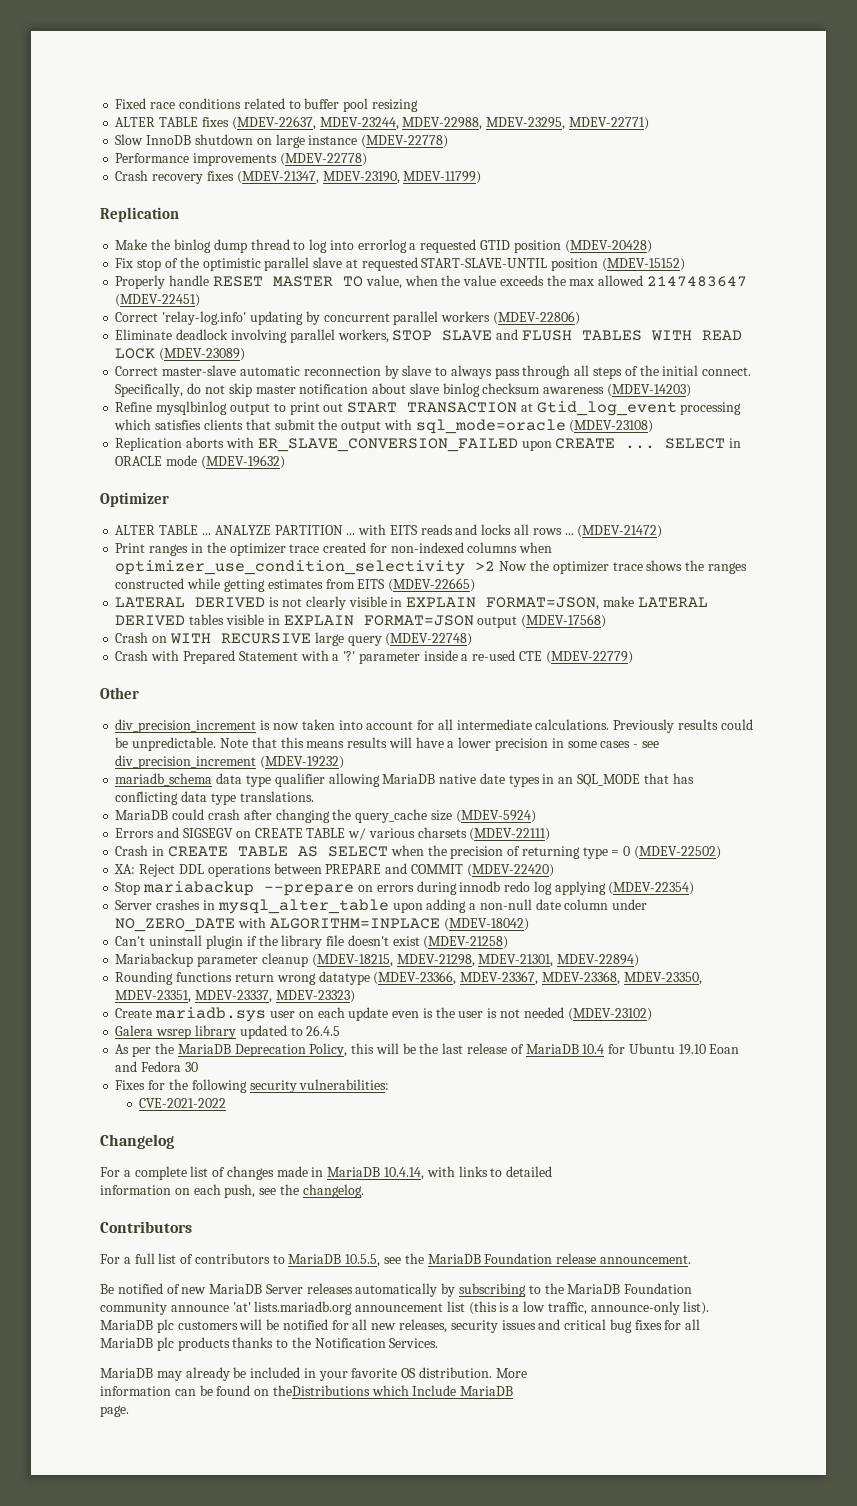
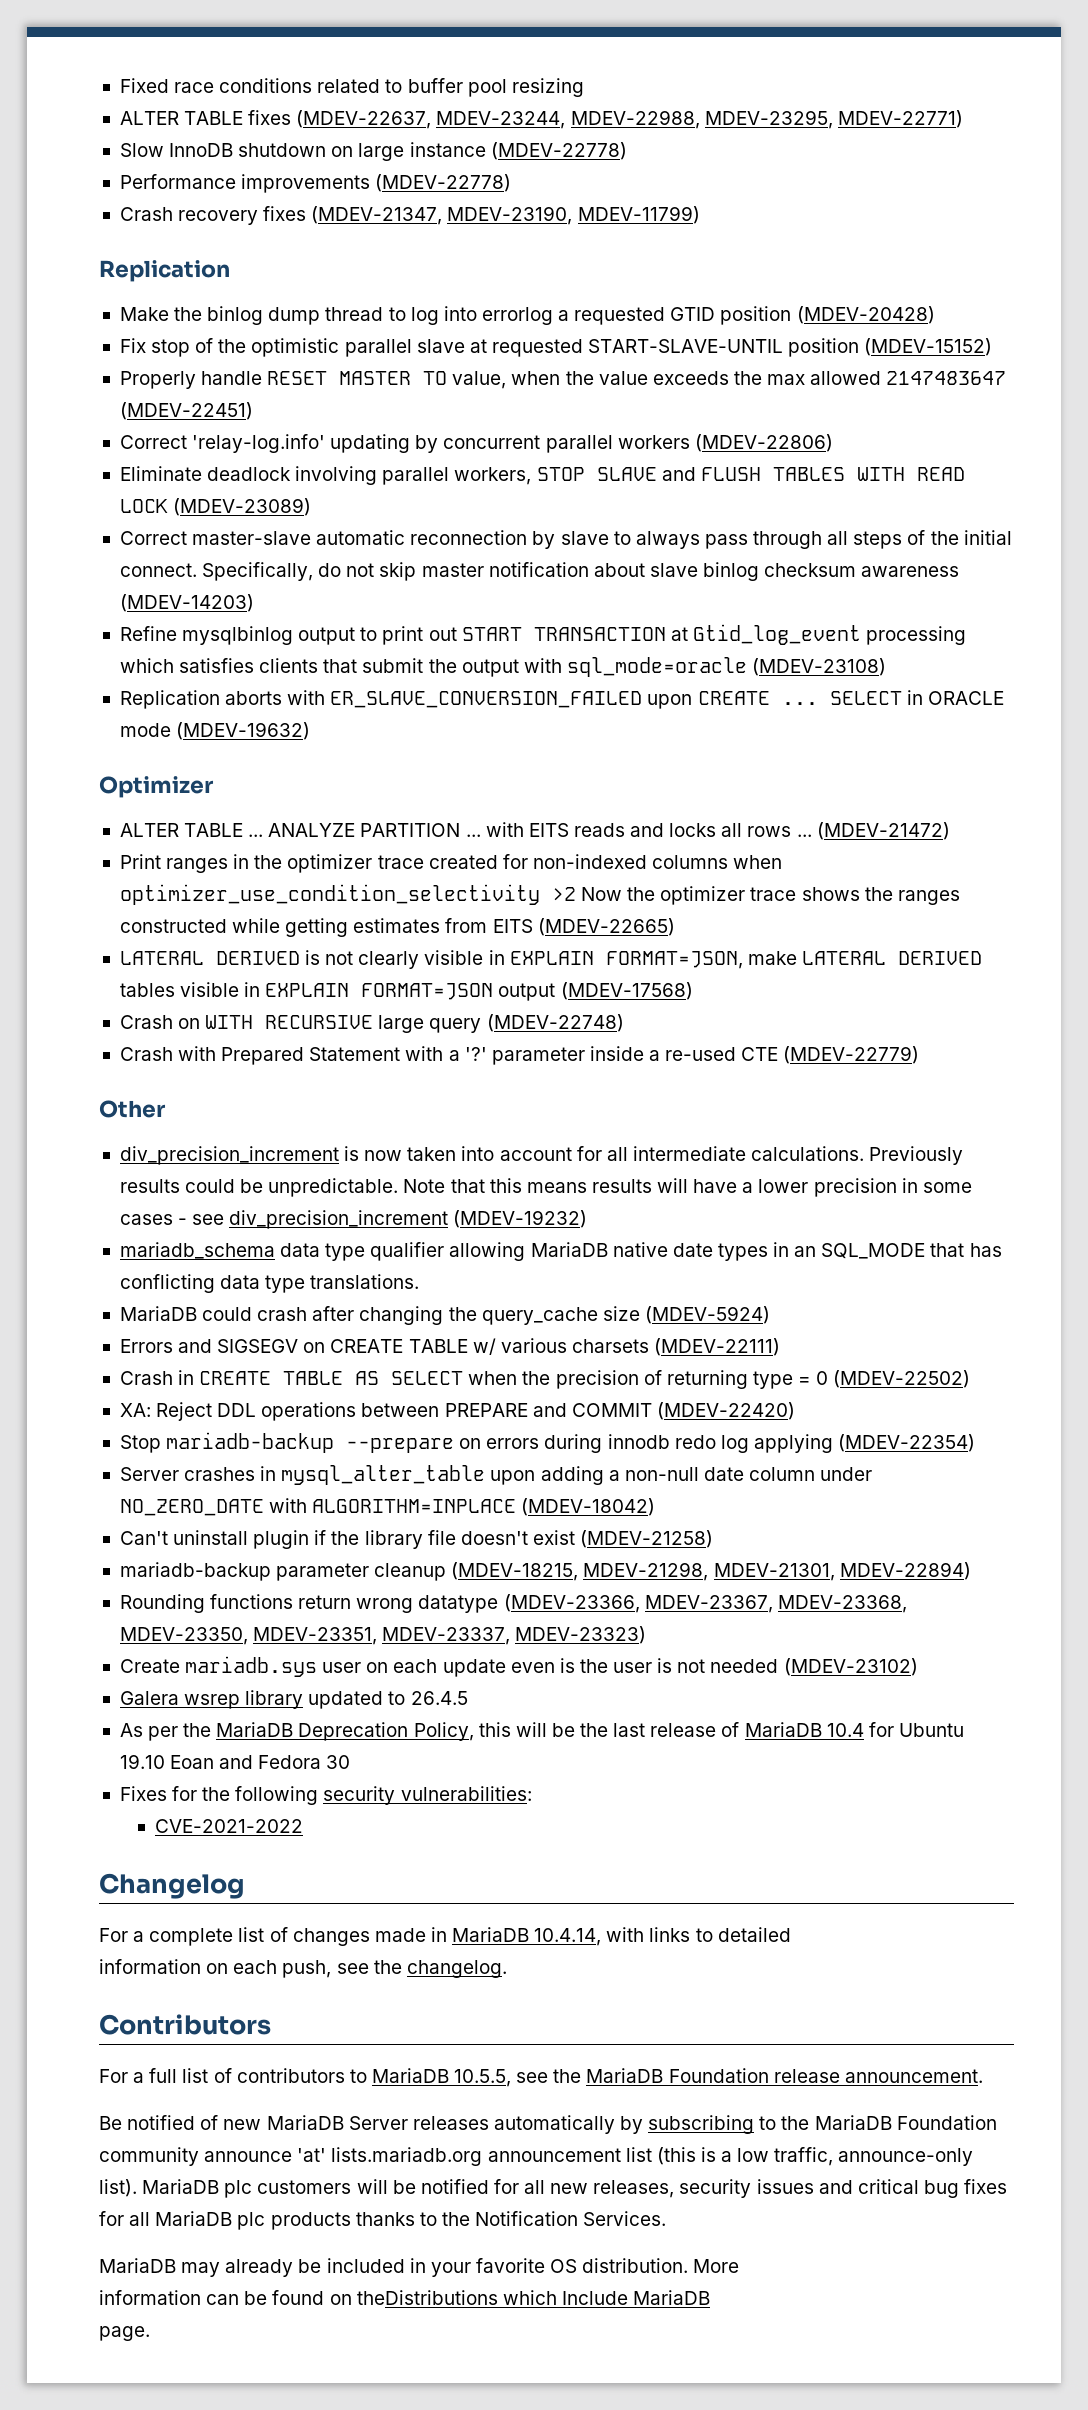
[143,881,255,896] mariabackup -> [166,1432,335,1453] mariadb-backup
[115,953,194,967] Mariabackup -> [119,1562,271,1581] mariadb-backup

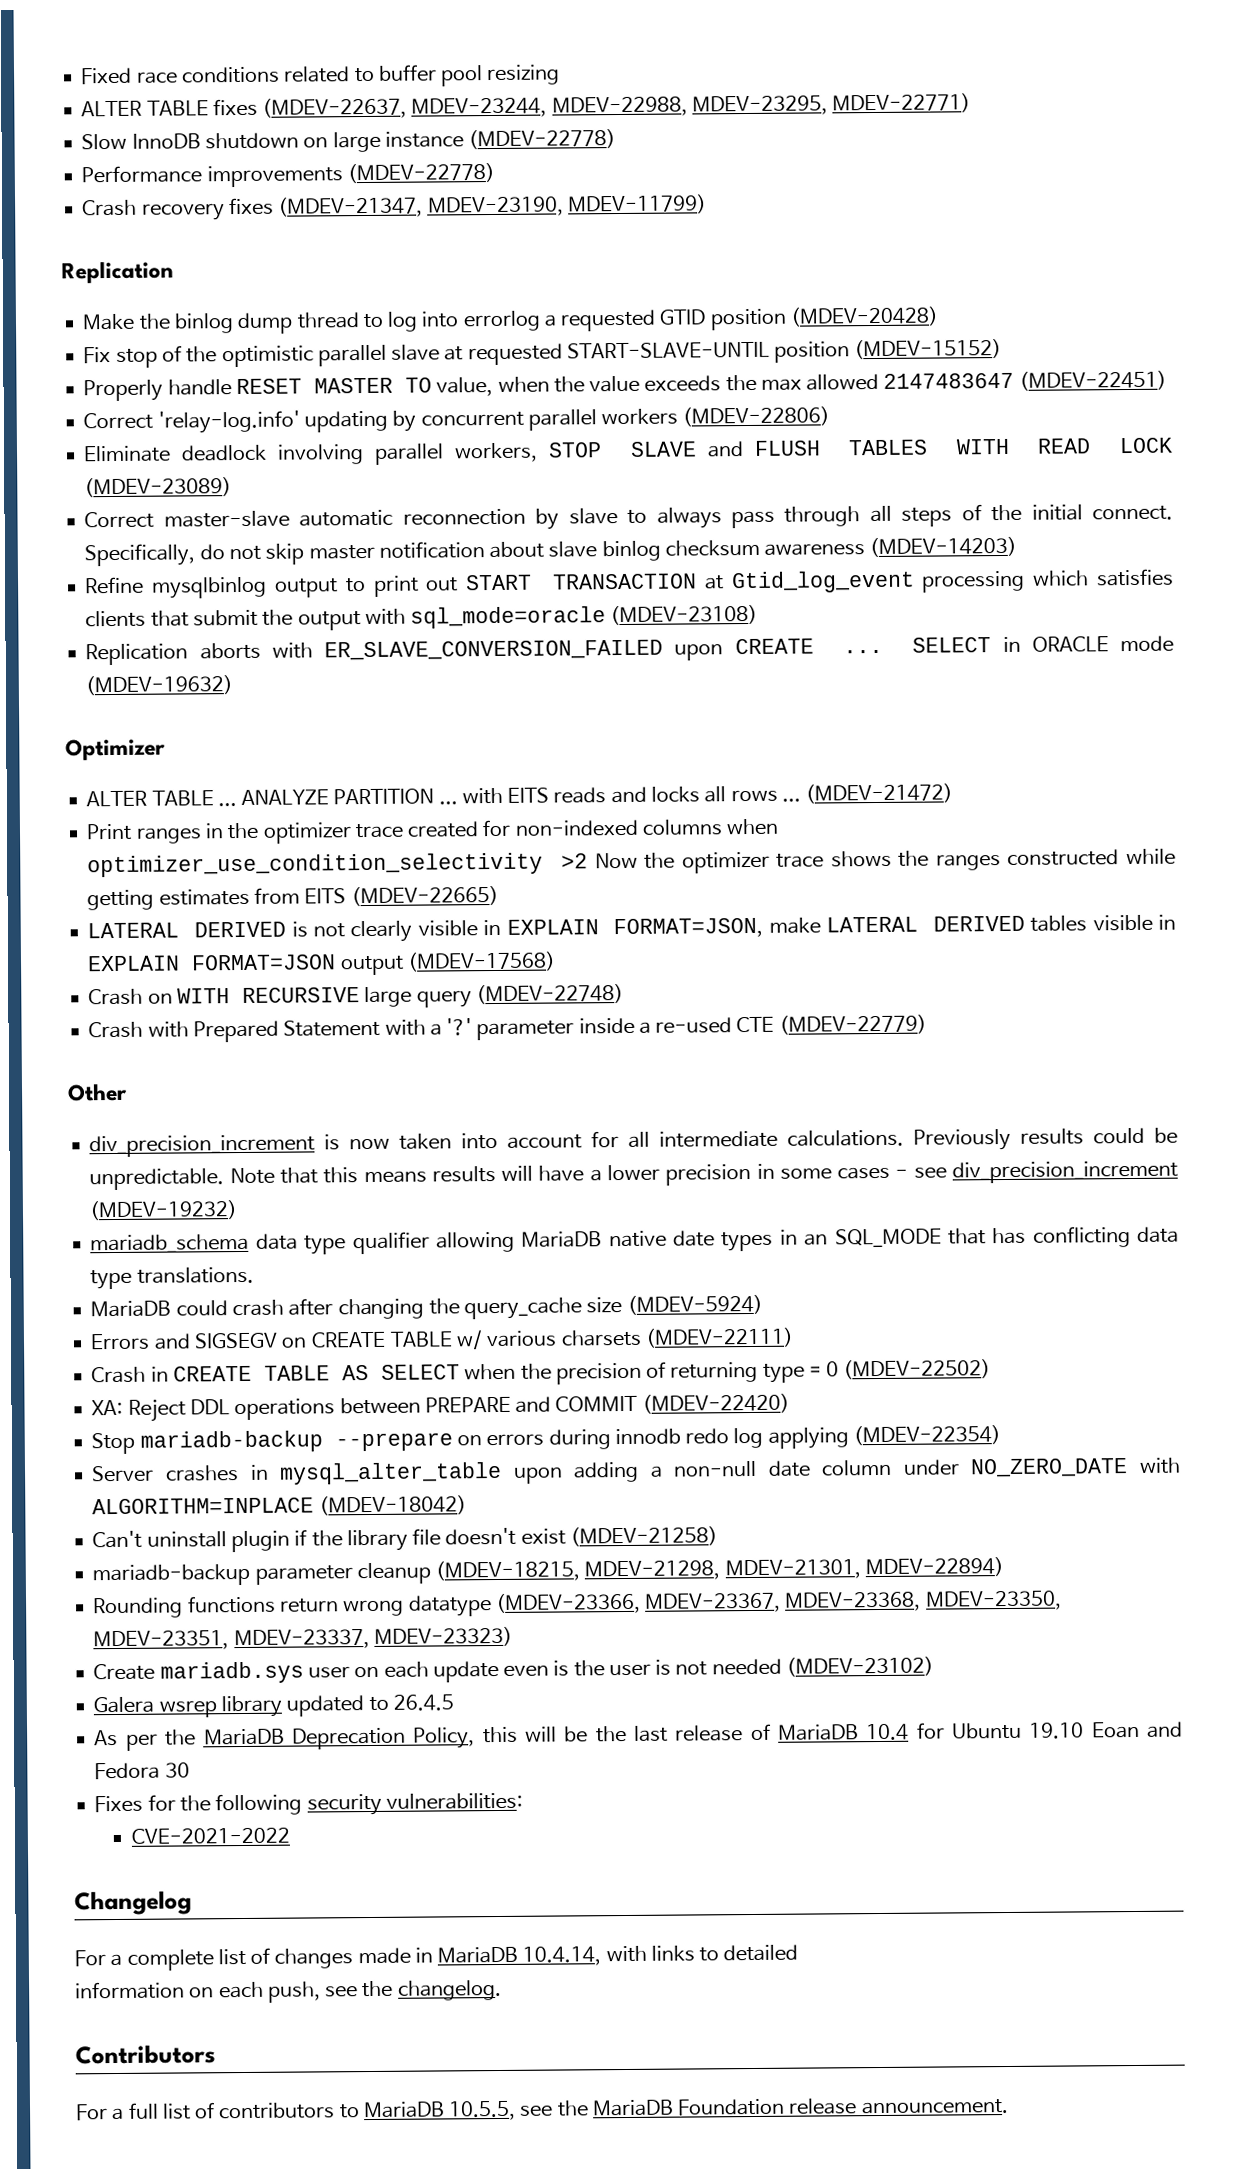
[99,2115,997,2134] [99,2147,974,2166] [99,2179,1008,2198] [99,2211,667,2230] [99,2258,740,2277] [99,2290,711,2305] [99,2326,150,2341] // Be notified of new MariaDB Server releases automatically by subscribing to the MariaDB Foundation community announce 'at' lists.mariadb.org announcement list (this is a low traffic, announce-only list). MariaDB plc customers will be notified for all new releases, security issues and critical bug fixes for all MariaDB plc products thanks to the Notification Services. // MariaDB may already be included in your favorite OS distribution. More // information can be found on theDistributions which Include MariaDB // page. -> (1009, 2107) none

